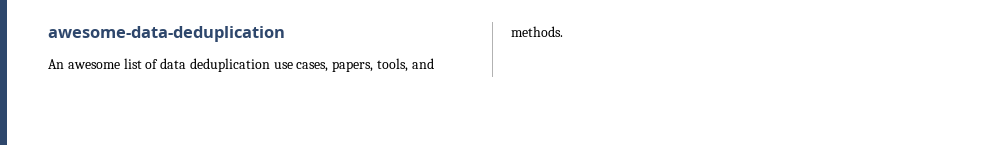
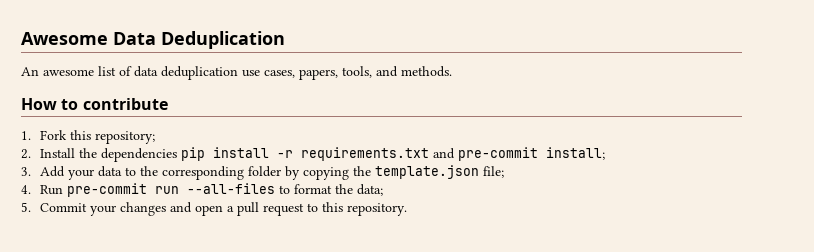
[48,26,285,42] awesome-data-deduplication -> [21,31,285,49] Awesome Data Deduplication
(563, 31) none -> [21,98,168,110] [21,130,155,144] [21,147,605,162] [21,165,504,180] [21,183,383,197] [21,202,407,216] // How to contribute // 1. Fork this repository; // 2. Install the dependencies pip install -r requirements.txt and pre-commit install; // 3. Add your data to the corresponding folder by copying the template.json file; // 4. Run pre-commit run --all-files to format the data; // 5. Commit your changes and open a pull request to this repository.

